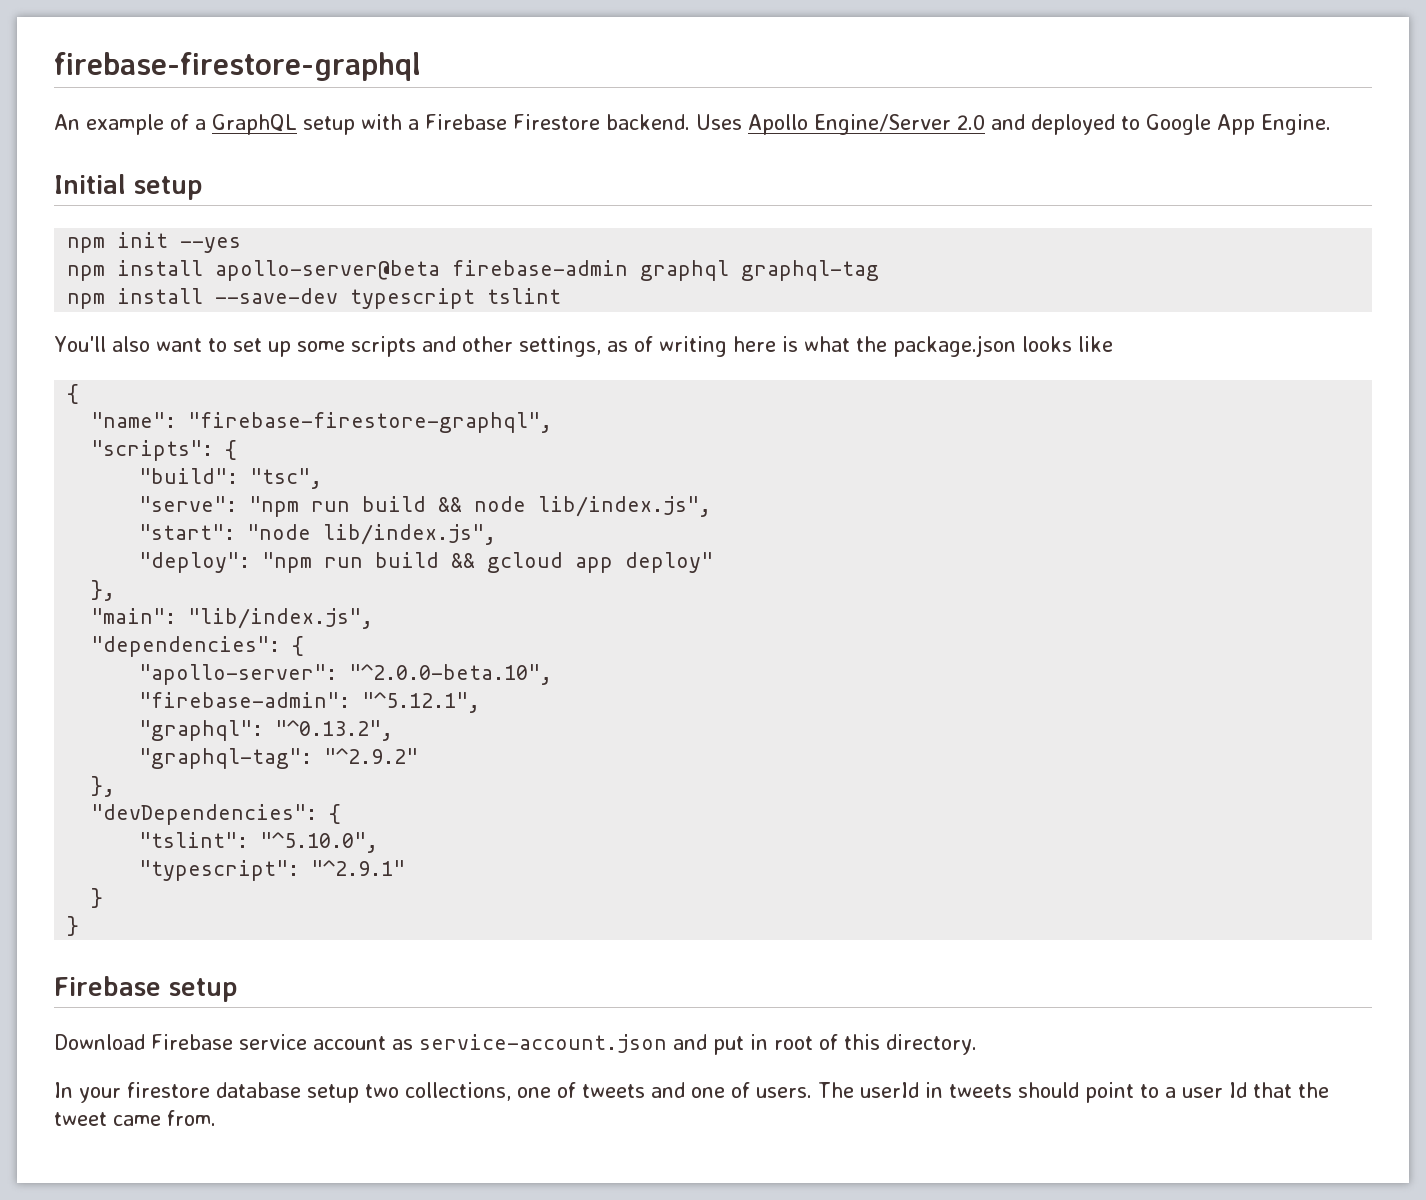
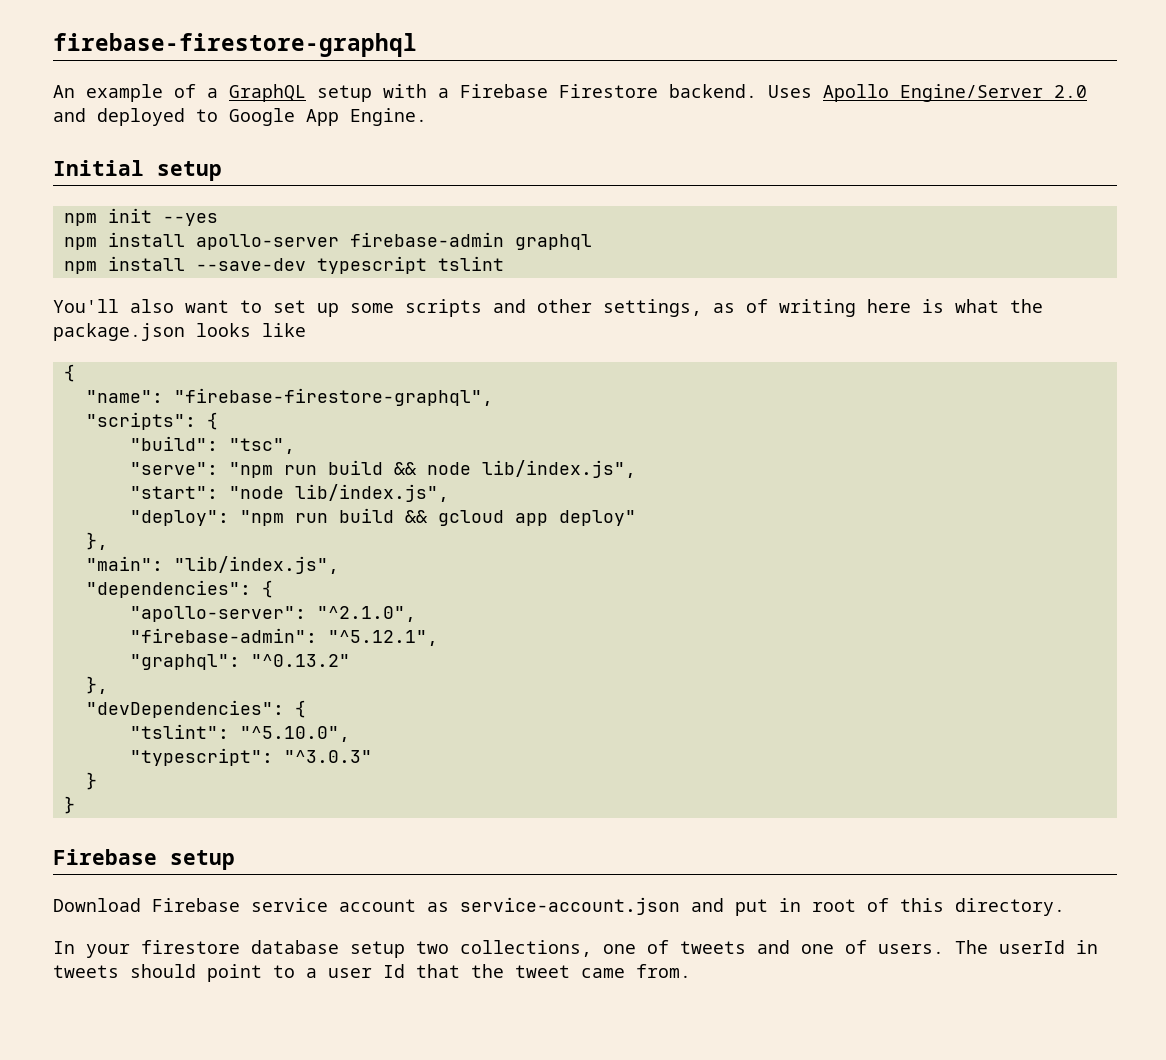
[215,260,441,281] apollo-server@beta -> [195,234,339,250] apollo-server
[741,260,880,281] graphql-tag -> (592, 242) none
[349,664,553,685] "^2.0.0-beta.10", -> [316,606,416,622] "^2.1.0",
[275,720,394,741] [139,748,419,769] "^0.13.2", // "graphql-tag": "^2.9.2" -> [250,654,350,667] "^0.13.2"
[311,860,406,876] "^2.9.1" -> [283,750,372,763] "^3.0.3"

